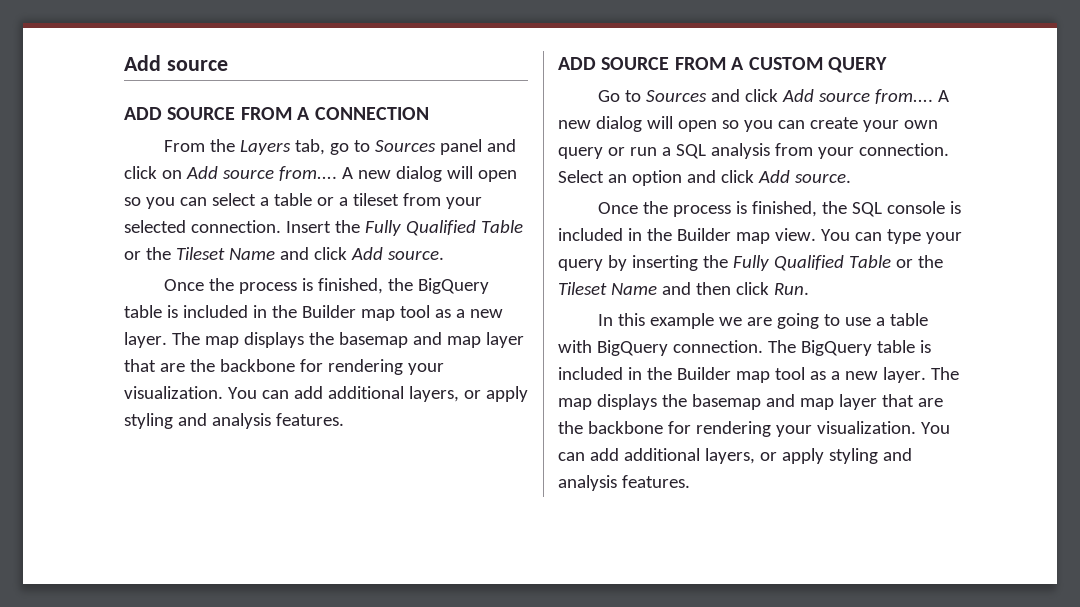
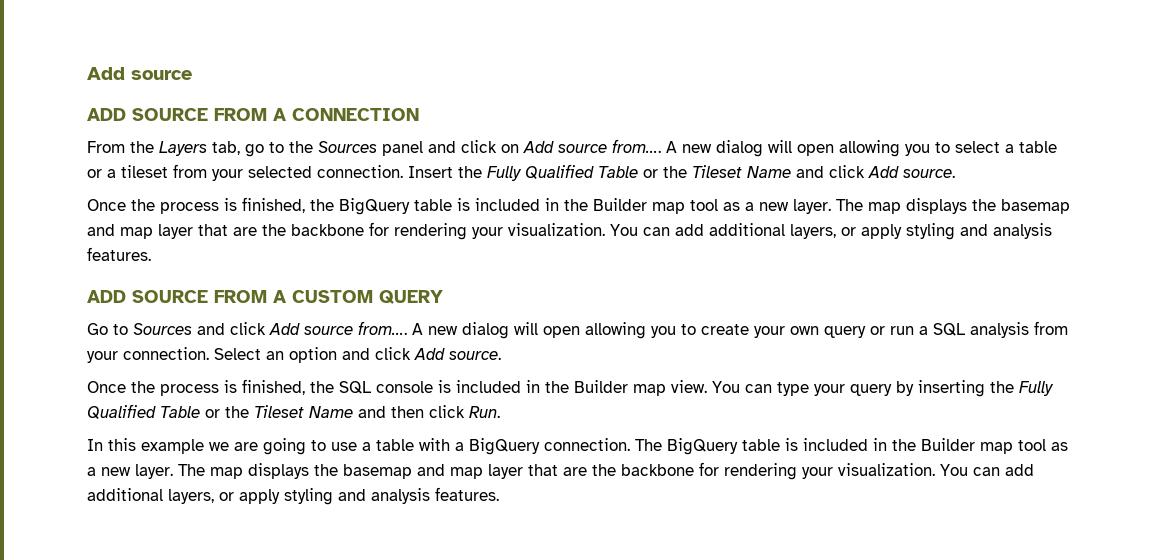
(370, 146) none -> [289,141,313,153] the
[124,197,207,209] so you can -> [839,140,950,157] allowing you to
[721,120,805,132] so you can -> [585,322,696,339] allowing you to
(592, 346) none -> [455,442,464,451] a

